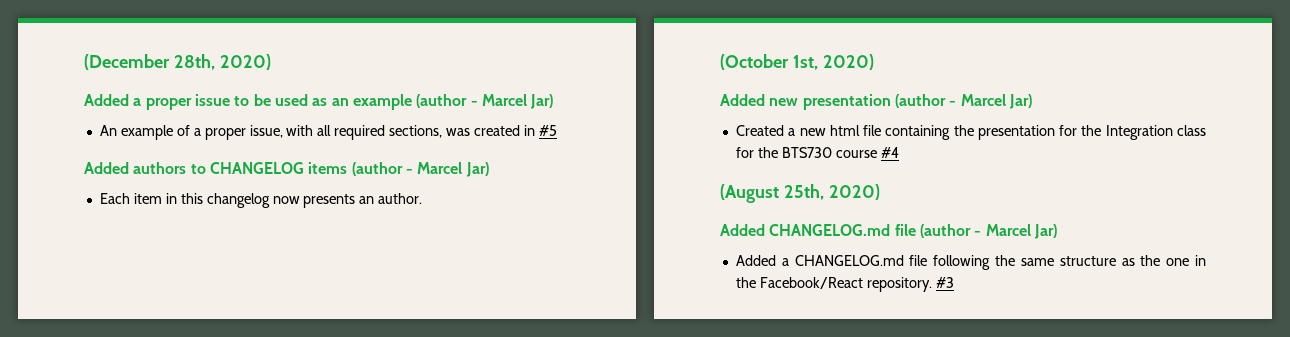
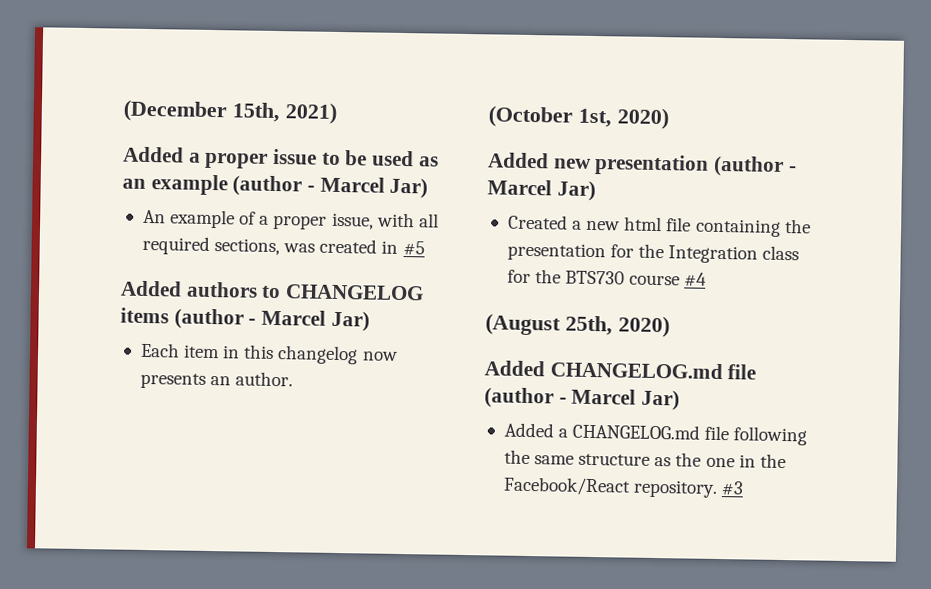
[173,54,271,70] 28th, 2020) -> [232,102,337,124] 15th, 2021)

